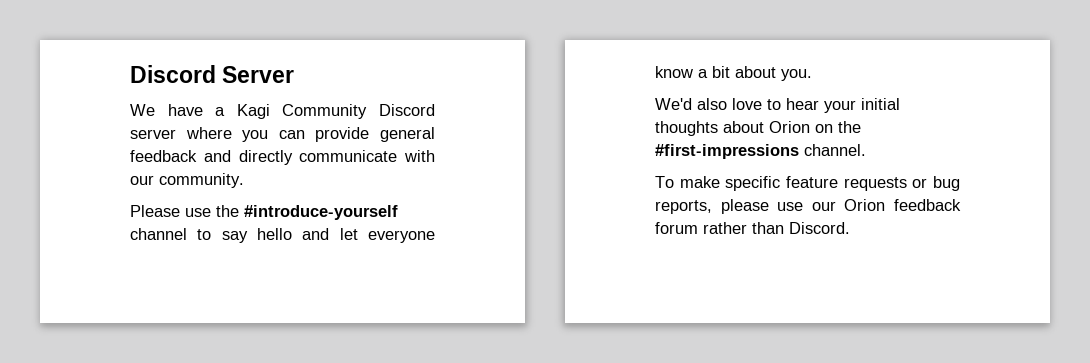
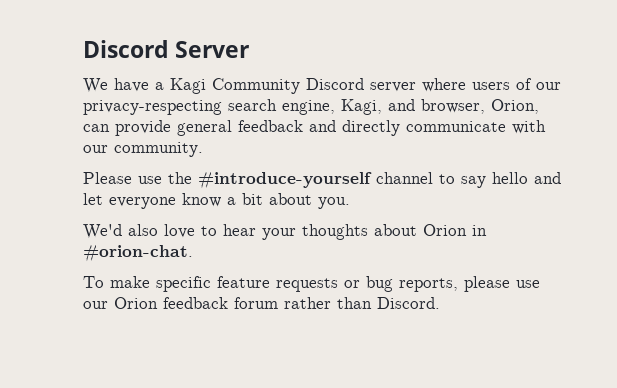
[242,130,269,142] you -> [472,78,561,90] [83,99,539,115] users of our privacy-respecting search engine, Kagi, and browser, Orion,
[861,98,900,110] initial -> (296, 234) none
[815,121,861,133] [655,144,866,159] on the #first-impressions channel. -> [472,225,487,236] [83,245,193,262] in #orion-chat.

